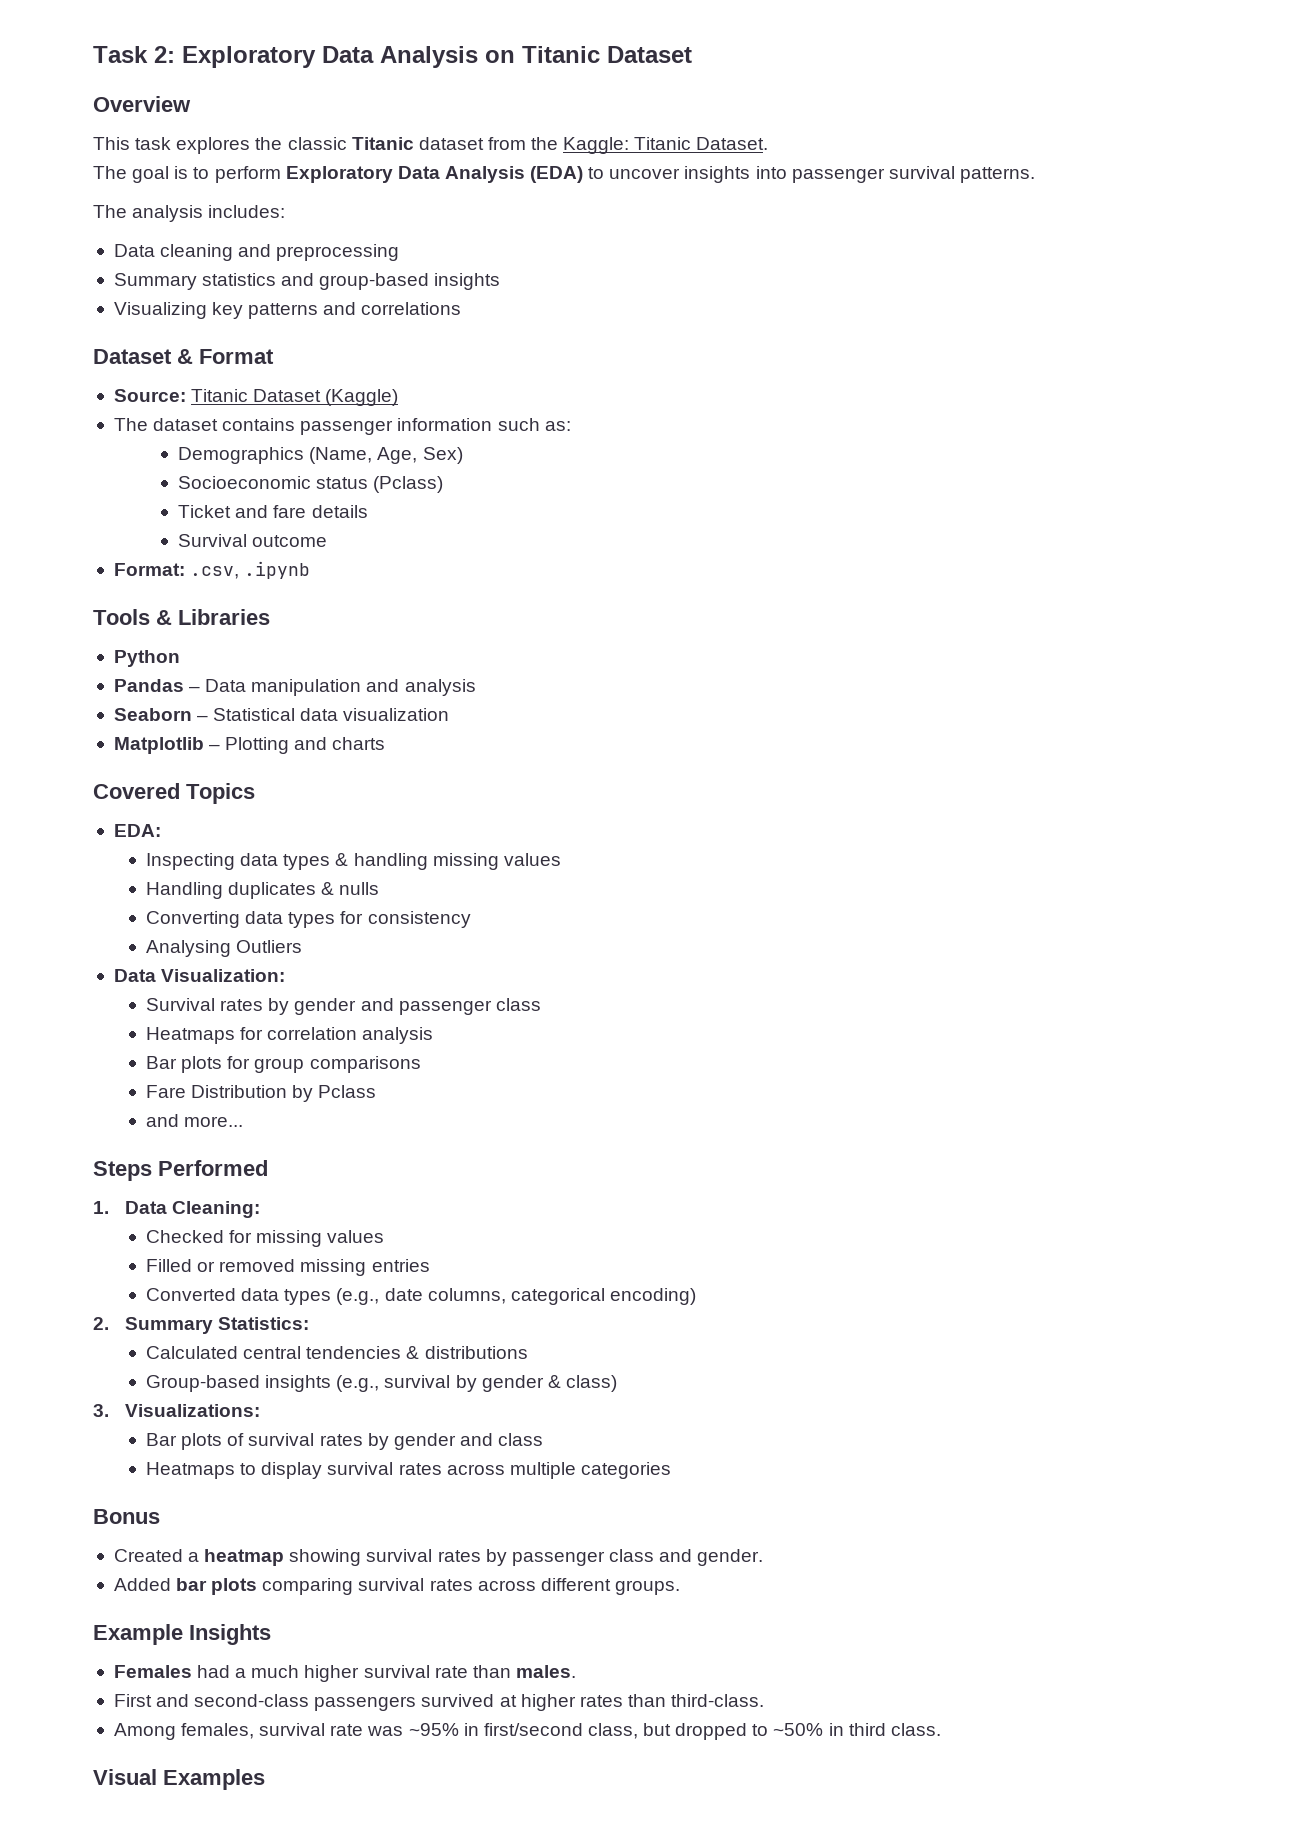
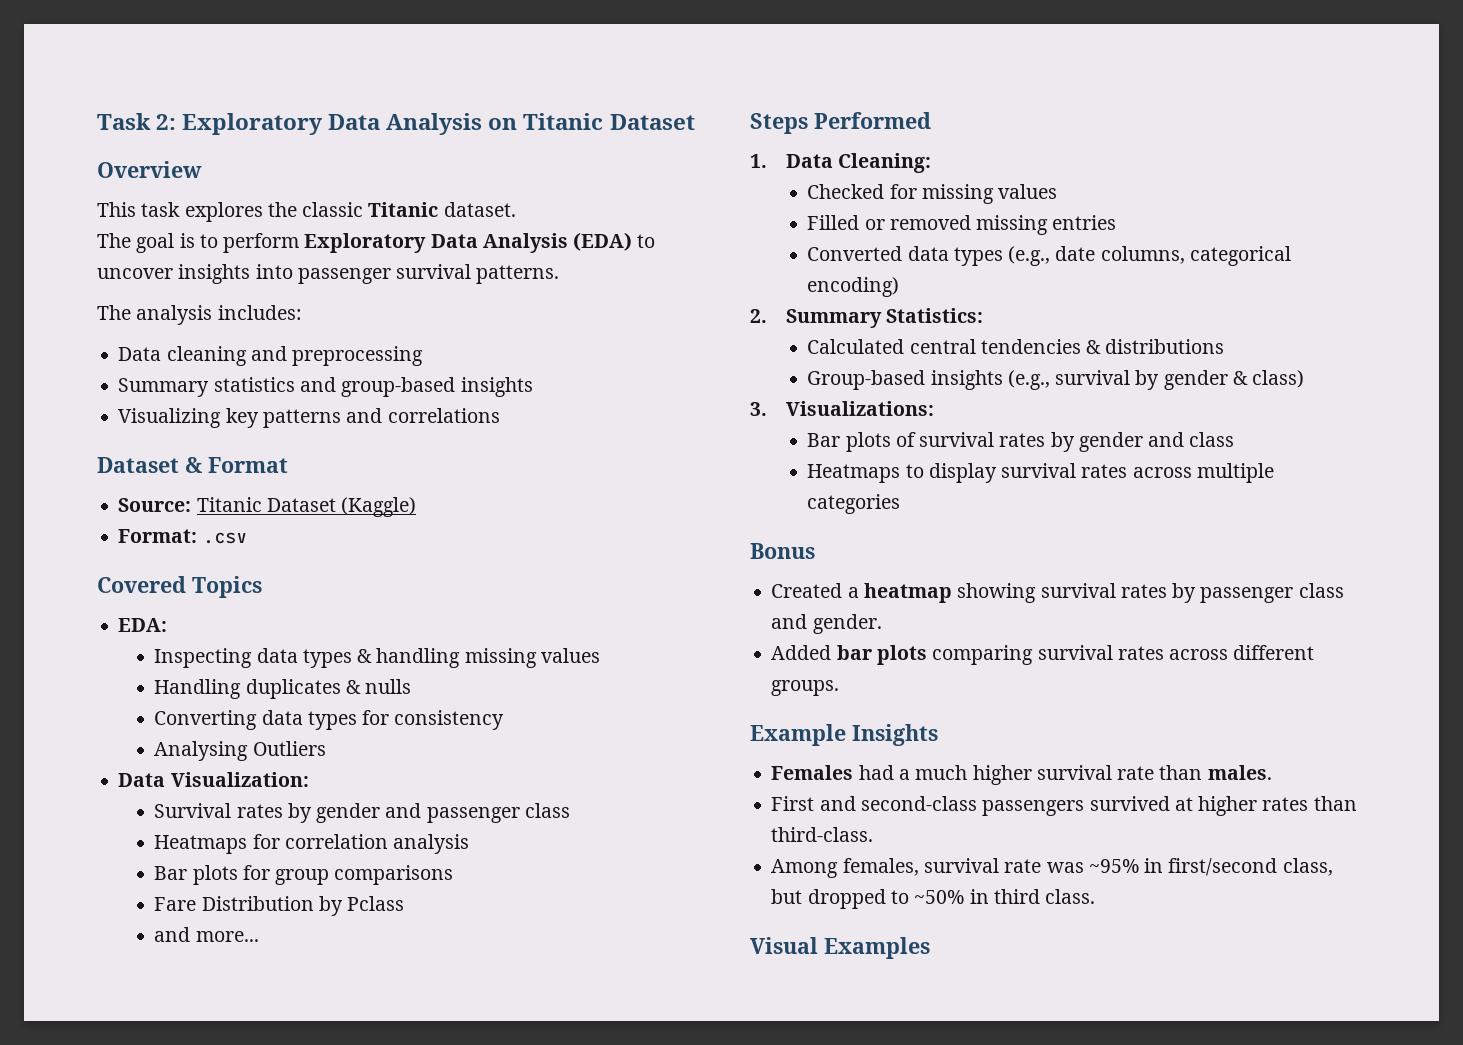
[418,137,769,154] dataset from the Kaggle: Titanic Dataset. -> [443,202,516,217] dataset.
[113,418,571,435] [178,447,463,464] [178,476,444,493] [178,505,368,518] [178,534,328,547] [113,561,311,579] [93,609,270,625] [113,650,180,667] [113,679,476,696] [113,708,450,721] [113,737,386,754] The dataset contains passenger information such as: // Demographics (Name, Age, Sex) // Socioeconomic status (Pclass) // Ticket and fare details // Survival outcome // Format: .csv, .ipynb // Tools & Libraries // Python // Pandas – Data manipulation and analysis // Seaborn – Statistical data visualization // Matplotlib – Plotting and charts -> [118,529,247,544] Format: .csv

